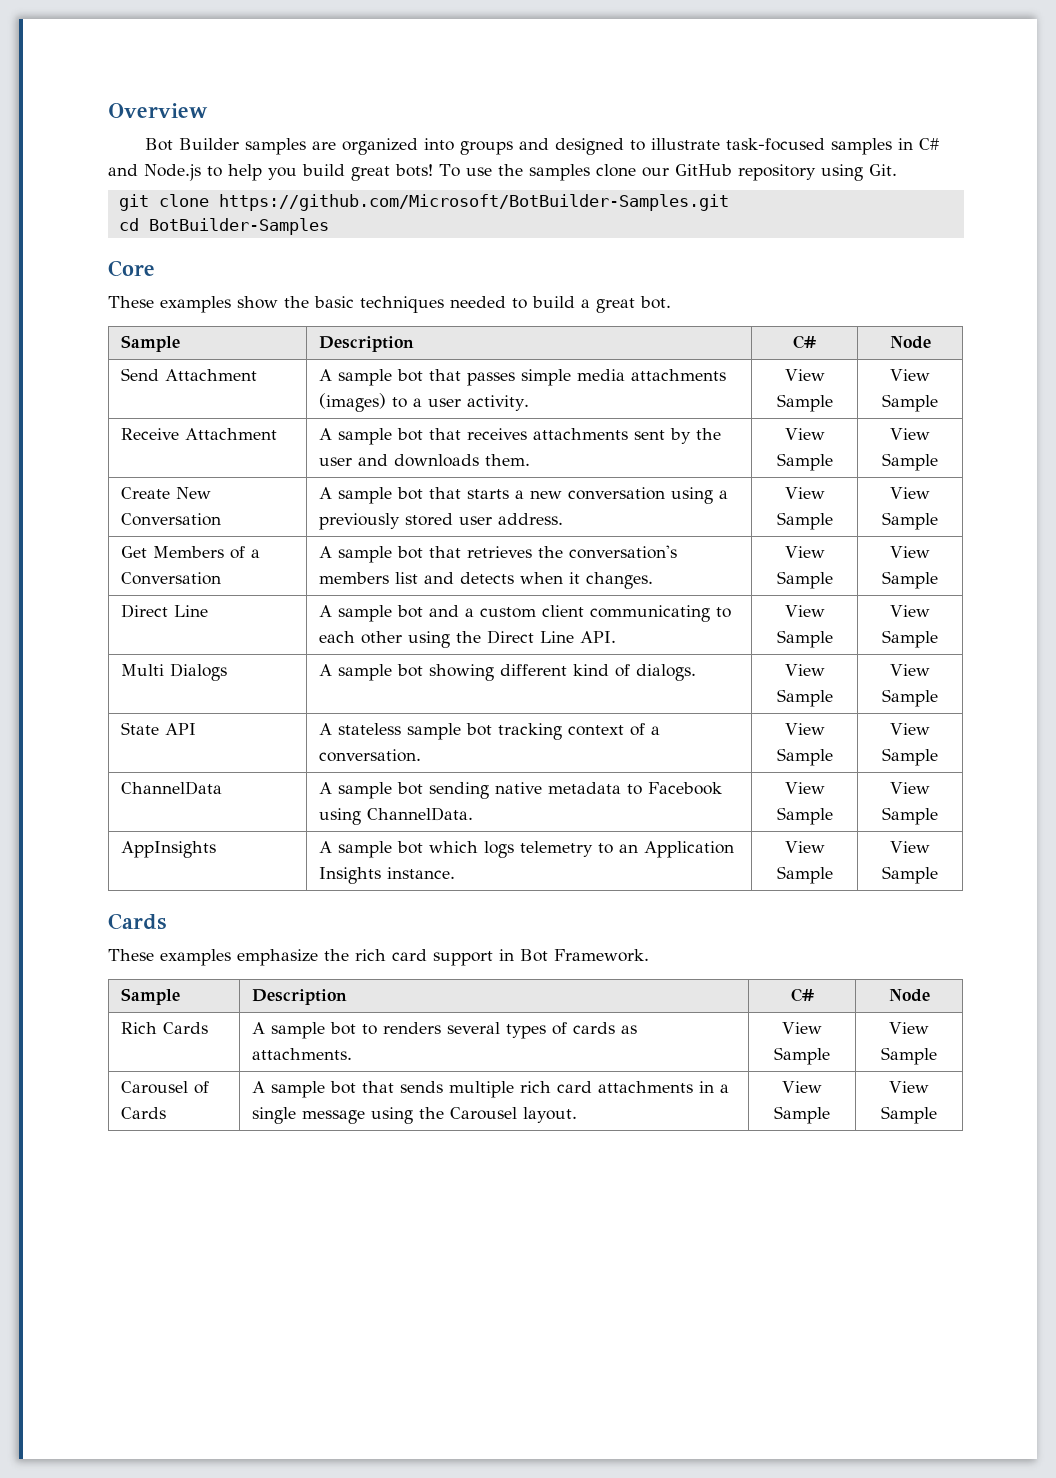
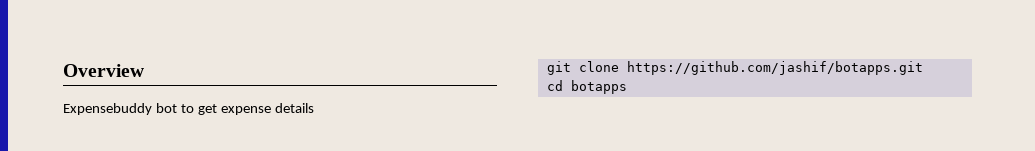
[145,138,940,155] [108,164,897,181] Bot Builder samples are organized into groups and designed to illustrate task-focused samples in C# and Node.js to help you build great bots! To use the samples clone our GitHub repository using Git. -> [63,103,314,115] Expensebuddy bot to get expense details
[218,194,729,211] https://github.com/Microsoft/BotBuilder-Samples.git -> [626,61,923,75] https://github.com/jashif/botapps.git
[148,218,329,235] [108,260,155,277] [108,296,671,313] [121,335,181,352] [319,336,415,352] [793,335,816,349] [889,336,931,349] [121,368,258,381] [319,369,727,386] [319,393,530,412] [784,369,825,381] [776,394,833,412] [890,369,931,381] [882,394,938,412] [121,428,278,440] [319,428,722,445] [319,454,531,467] [784,428,825,440] [776,453,833,471] [890,428,931,440] [882,453,938,471] [121,487,212,499] [121,513,222,526] [319,487,729,504] [319,513,564,530] [784,487,825,499] [776,512,833,530] [890,487,931,499] [882,512,938,530] [121,546,261,559] [121,572,222,585] [319,545,678,563] [319,572,654,589] [784,546,825,558] [776,571,833,589] [890,546,931,558] [882,571,938,589] [121,604,209,618] [319,605,732,622] [319,630,617,648] [784,605,825,617] [776,630,833,648] [890,605,931,617] [882,630,938,648] [121,663,228,681] [319,664,697,681] [784,664,825,676] [776,689,833,707] [890,664,931,676] [882,689,938,707] [121,722,197,735] [319,723,661,740] [319,749,422,762] [784,723,825,735] [776,748,833,766] [890,723,931,735] [882,748,938,766] [121,781,223,795] [319,782,723,799] [319,807,474,825] [784,782,825,794] [776,807,833,825] [890,782,931,794] [882,807,938,825] [121,841,217,858] [319,841,735,858] [319,867,456,884] [784,841,825,853] [776,866,833,884] [890,841,931,853] [882,866,938,884] [108,913,166,930] [108,949,649,966] [121,988,181,1005] [252,989,348,1005] [790,988,814,1002] [888,989,930,1002] [121,1022,209,1034] [252,1022,638,1039] [252,1048,353,1060] [782,1022,823,1034] [774,1047,830,1065] [889,1022,930,1034] [881,1047,937,1065] [121,1081,210,1094] [121,1107,167,1119] [252,1081,730,1098] [252,1107,578,1124] [782,1081,823,1093] [774,1106,830,1124] [889,1081,930,1093] [881,1106,937,1124] BotBuilder-Samples // Core // These examples show the basic techniques needed to build a great bot. // Sample | Description | C# | Node // Send Attachment | A sample bot that passes simple media attachments (images) to a user activity. | View Sample | View Sample // Receive Attachment | A sample bot that receives attachments sent by the user and downloads them. | View Sample | View Sample // Create New Conversation | A sample bot that starts a new conversation using a previously stored user address. | View Sample | View Sample // Get Members of a Conversation | A sample bot that retrieves the conversation's members list and detects when it changes. | View Sample | View Sample // Direct Line | A sample bot and a custom client communicating to each other using the Direct Line API. | View Sample | View Sample // Multi Dialogs | A sample bot showing different kind of dialogs. | View Sample | View Sample // State API | A stateless sample bot tracking context of a conversation. | View Sample | View Sample // ChannelData | A sample bot sending native metadata to Facebook using ChannelData. | View Sample | View Sample // AppInsights | A sample bot which logs telemetry to an Application Insights instance. | View Sample | View Sample // Cards // These examples emphasize the rich card support in Bot Framework. // Sample | Description | C# | Node // Rich Cards | A sample bot to renders several types of cards as attachments. | View Sample | View Sample // Carousel of Cards | A sample bot that sends multiple rich card attachments in a single message using the Carousel layout. | View Sample | View Sample -> [570,80,627,94] botapps

